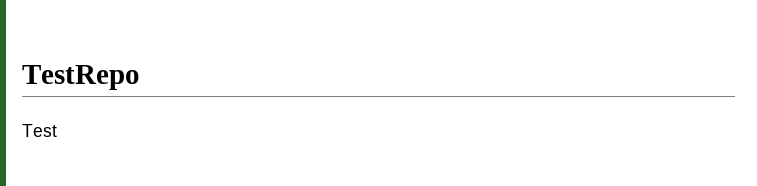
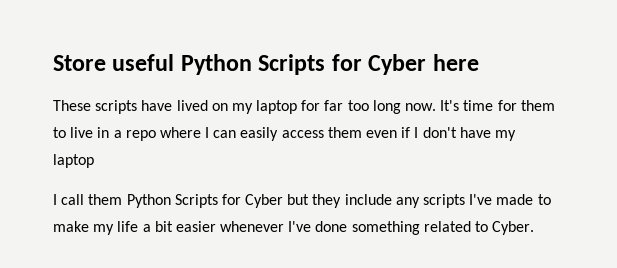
[22,65,140,90] [22,124,57,137] TestRepo // Test -> [53,54,479,75] [53,100,555,114] [53,127,516,141] [53,154,94,168] [53,194,551,208] [53,221,535,235] Store useful Python Scripts for Cyber here // These scripts have lived on my laptop for far too long now. It's time for them to live in a repo where I can easily access them even if I don't have my laptop // I call them Python Scripts for Cyber but they include any scripts I've made to make my life a bit easier whenever I've done something related to Cyber.

